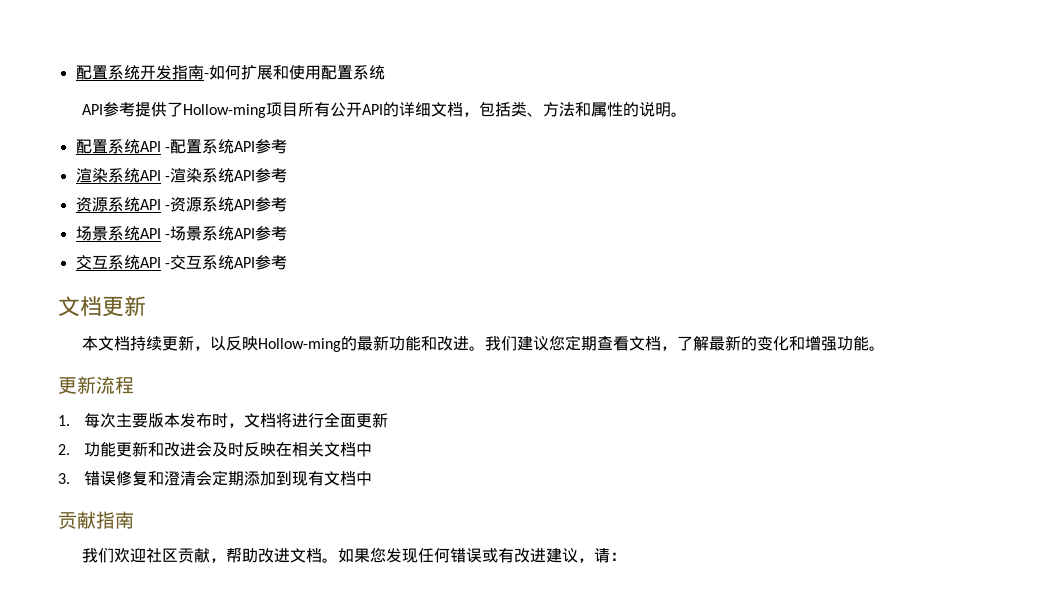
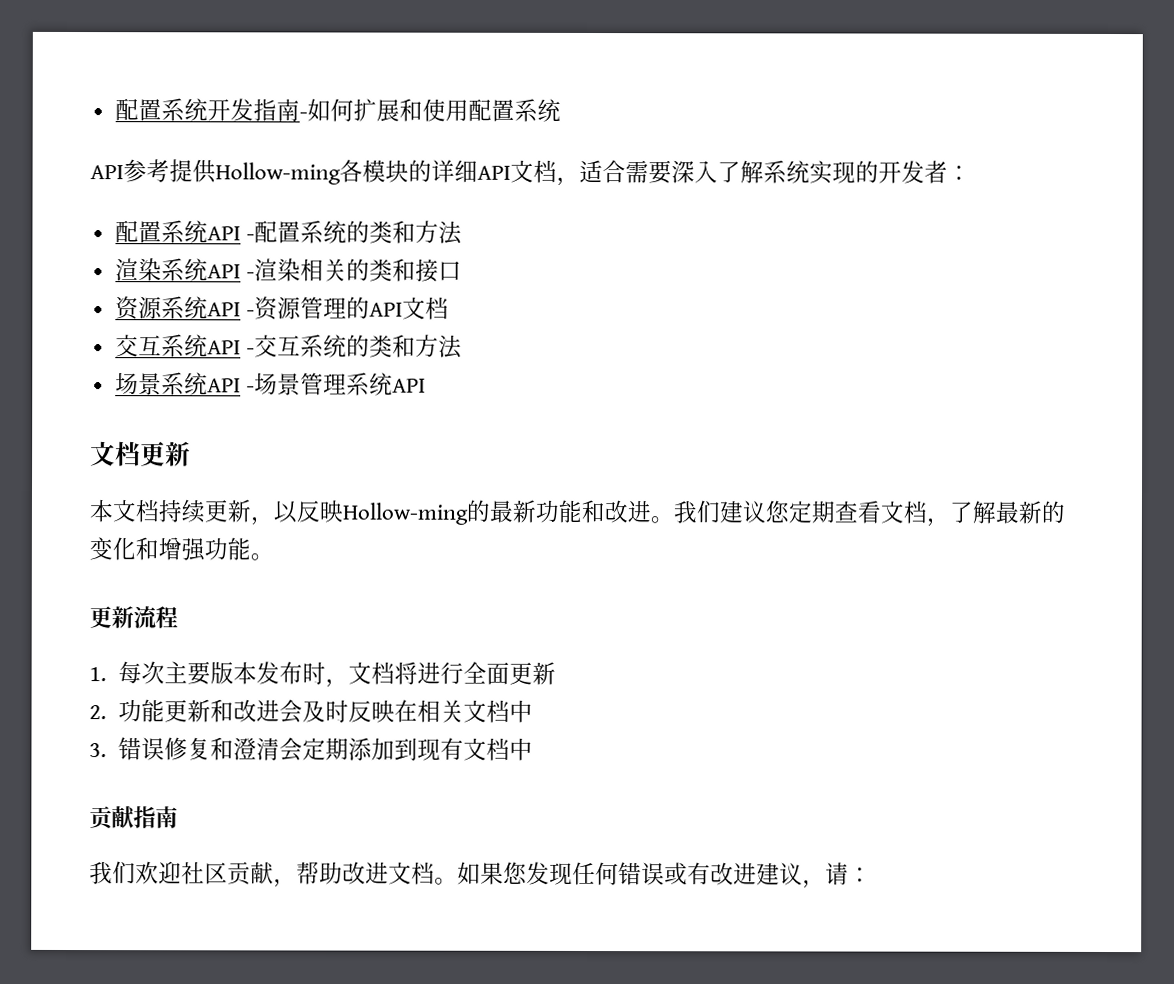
[167,101,688,118] 了Hollow-ming项目所有公开API的详细文档，包括类、方法和属性的说明。 -> [215,159,971,186] Hollow-ming各模块的详细API文档，适合需要深入了解系统实现的开发者：
[233,139,287,154] API参考 -> [345,220,462,245] 的类和方法
[201,168,287,183] 系统API参考 -> [299,258,462,282] 相关的类和接口
[201,197,287,212] [75,226,287,241] 系统API参考 // 场景系统API -场景系统API参考 -> [299,296,449,320] 管理的API文档
[233,255,287,270] API参考 -> [345,334,462,359] [114,372,426,396] 的类和方法 // 场景系统API -场景管理系统API

